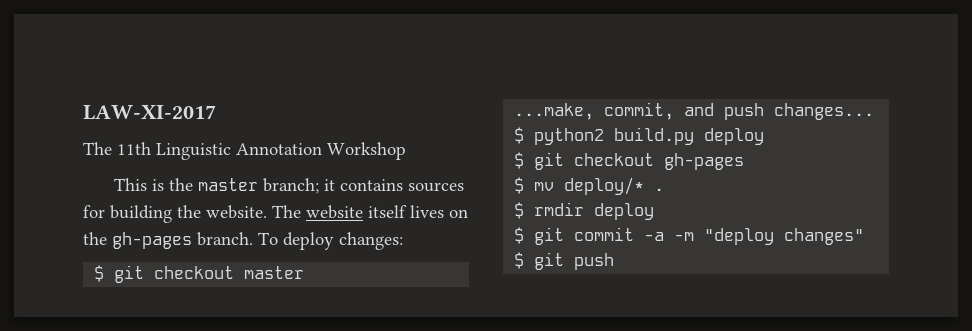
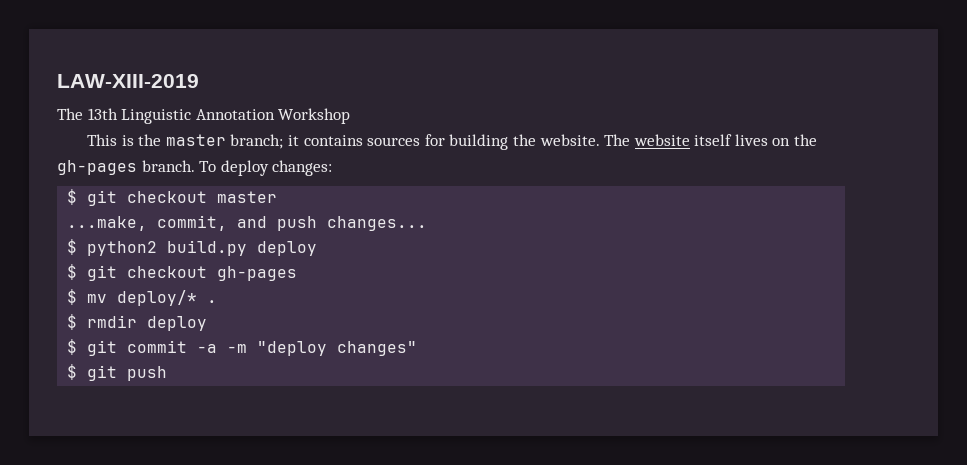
[83,105,216,120] [83,142,151,155] LAW-XI-2017 // The 11th -> [57,74,199,88] [57,108,118,120] LAW-XIII-2019 // The 13th

